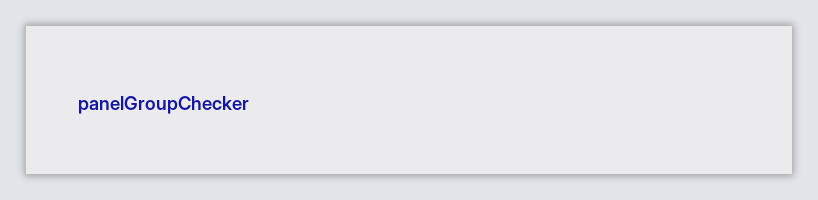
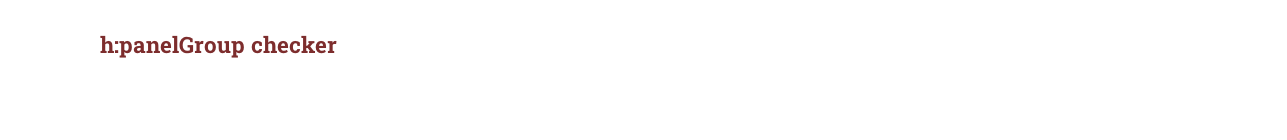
[78,96,249,114] panelGroupChecker -> [100,35,338,58] h:panelGroup checker

